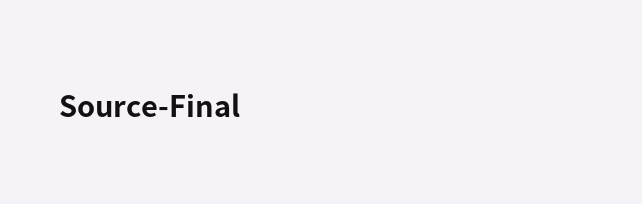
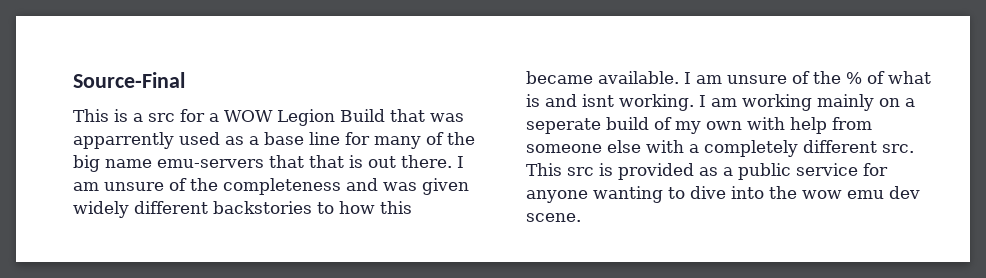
(240, 105) none -> [73,109,464,126] [73,132,475,149] [73,155,464,172] [73,178,469,195] [73,201,412,218] [526,71,931,84] [526,94,915,111] [526,117,872,134] [526,140,914,157] [526,163,888,180] [526,186,920,203] [526,213,581,222] // This is a src for a WOW Legion Build that was apparrently used as a base line for many of the big name emu-servers that that is out there. I am unsure of the completeness and was given widely different backstories to how this became available. I am unsure of the % of what is and isnt working. I am working mainly on a seperate build of my own with help from someone else with a completely different src. This src is provided as a public service for anyone wanting to dive into the wow emu dev scene.

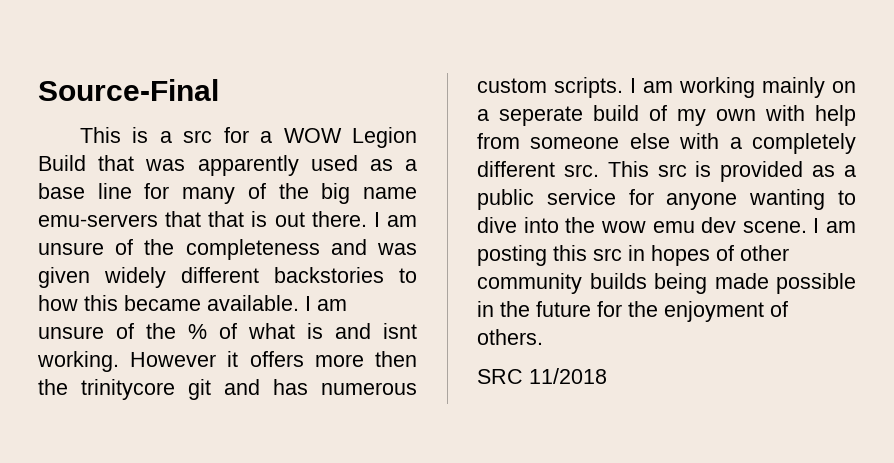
[73,132,174,149] apparrently -> [197,155,299,176] apparently
(694, 102) none -> [130,351,417,367] [38,379,417,400] [477,77,623,98] However it offers more then the trinitycore git and has numerous custom scripts.
(581, 217) none -> [813,218,856,233] [477,245,789,266] [477,273,856,294] [477,301,788,322] [477,329,543,345] [477,368,607,384] I am posting this src in hopes of other community builds being made possible in the future for the enjoyment of others. // SRC 11/2018

